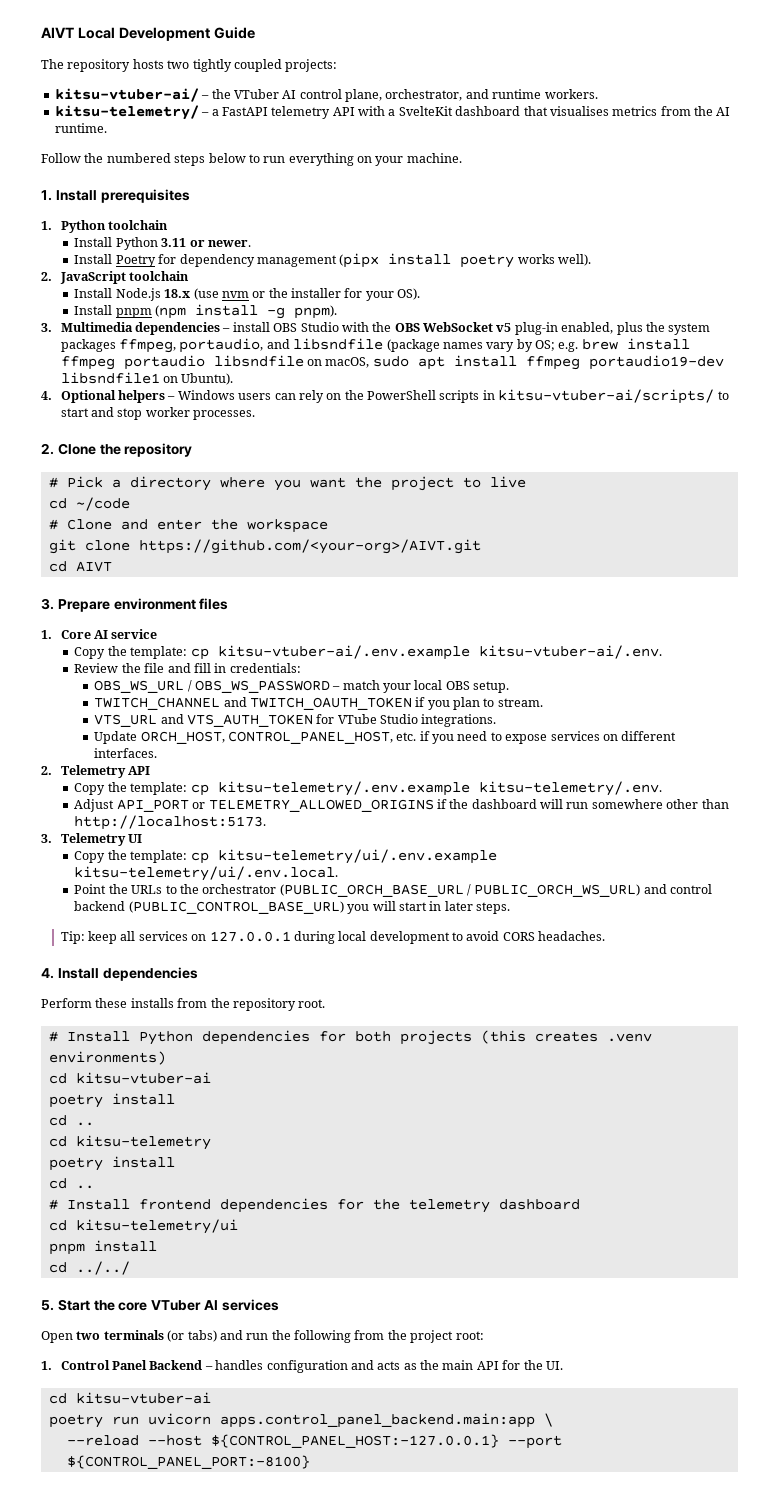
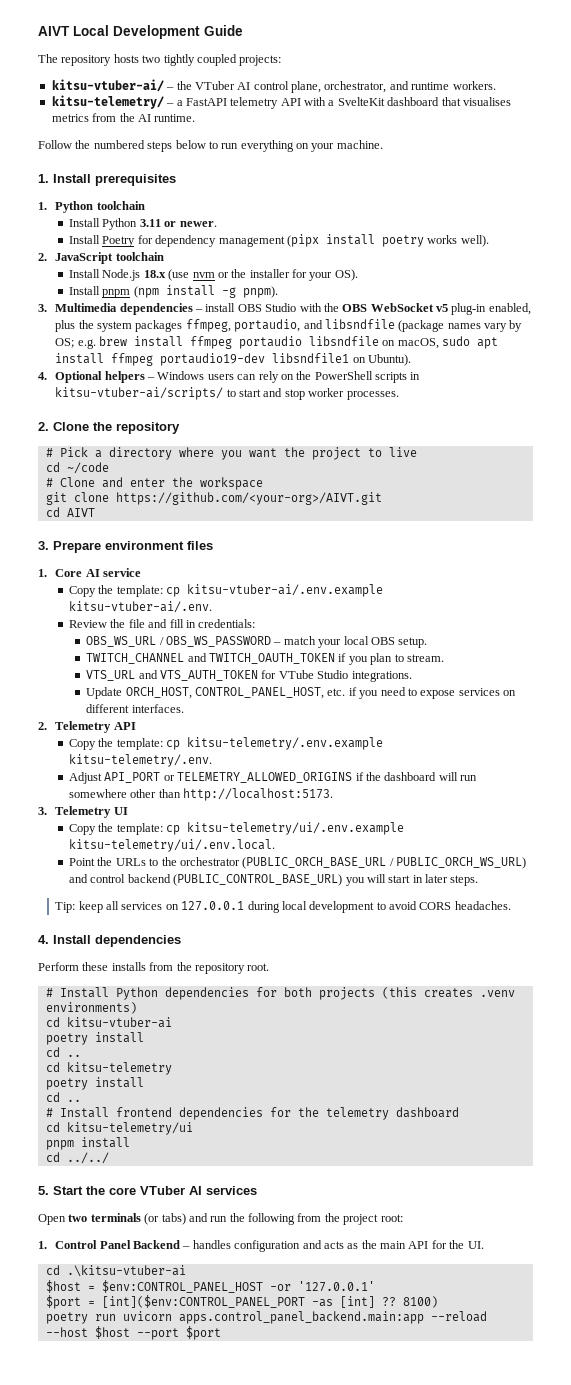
[75,1392,211,1404] kitsu-vtuber-ai -> [66,1265,186,1277] [45,1280,375,1293] [45,1295,438,1309] .\kitsu-vtuber-ai // $host = $env:CONTROL_PANEL_HOST -or '127.0.0.1' // $port = [int]($env:CONTROL_PANEL_PORT -as [int] ?? 8100)
[543,1413,553,1427] \ // -> (424, 1317) none
[210,1434,562,1449] [66,1455,310,1469] ${CONTROL_PANEL_HOST:-127.0.0.1} --port ${CONTROL_PANEL_PORT:-8100} -> [94,1326,221,1340] $host --port $port

